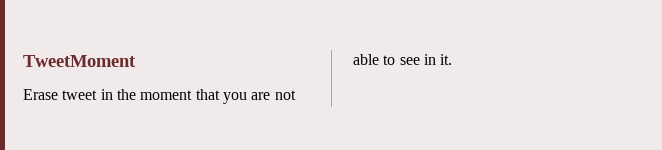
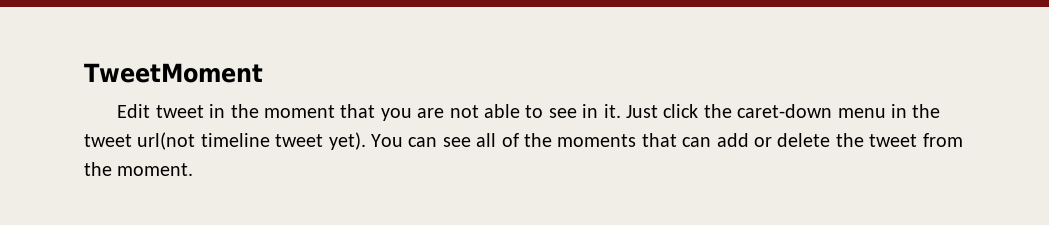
[23,89,58,100] Erase -> [117,104,151,118] Edit
(453, 59) none -> [625,104,941,118] [84,132,963,150] [84,162,194,176] Just click the caret-down menu in the tweet url(not timeline tweet yet). You can see all of the moments that can add or delete the tweet from the moment.

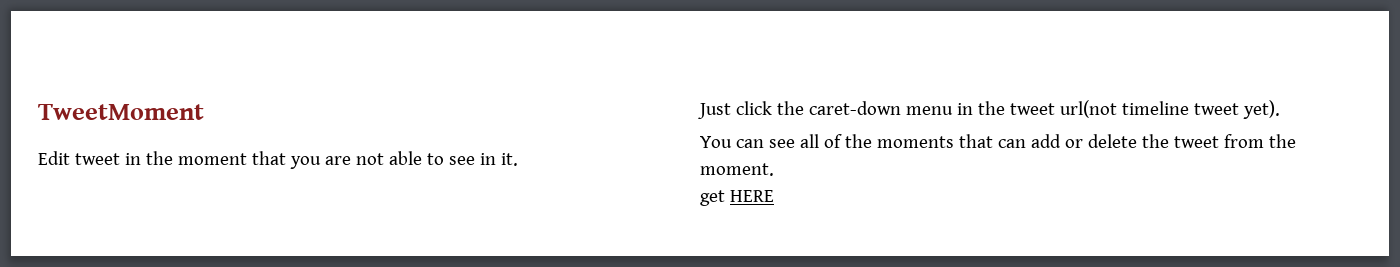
(621, 111) none -> (518, 159) //
(366, 141) none -> (1280, 109) //
(194, 169) none -> [700,190,774,206] // get HERE

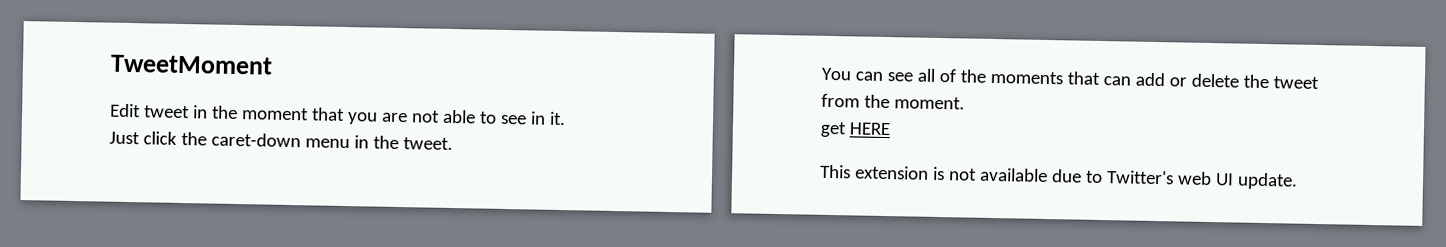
[1009,100,1280,119] tweet url(not timeline tweet yet). -> [402,137,453,150] tweet.
(774, 196) none -> [820,164,1298,190] // This extension is not available due to Twitter's web UI update.

